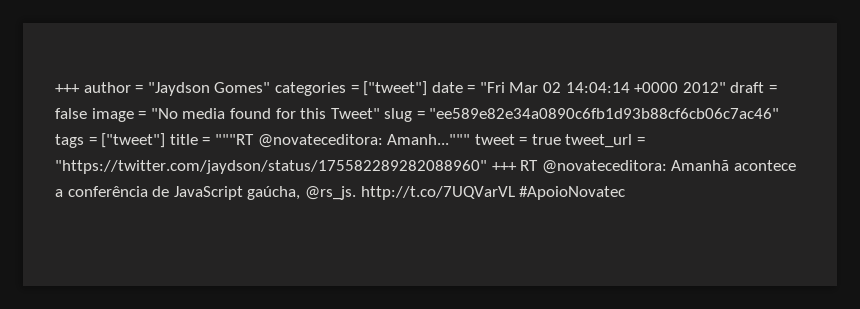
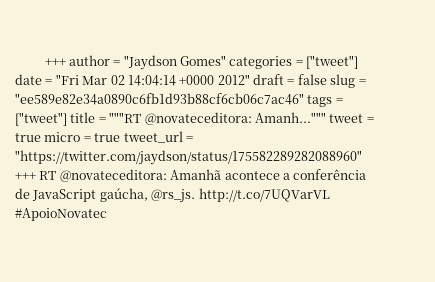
[91,108,380,122] image = "No media found for this Tweet" -> (327, 79) none
(561, 139) none -> [44,132,121,142] micro = true

